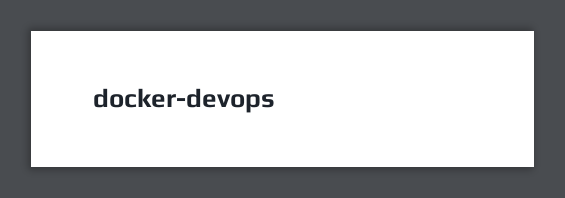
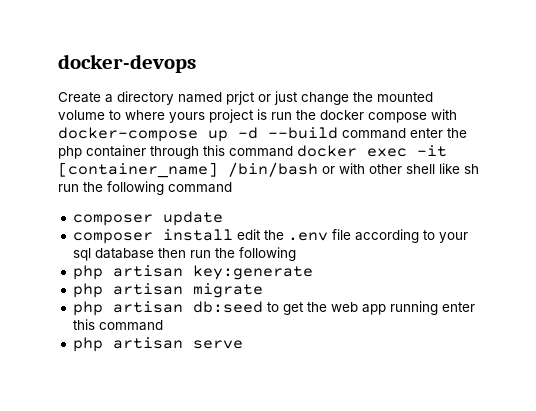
(275, 100) none -> [58,91,433,105] [58,109,457,123] [58,127,467,142] [58,145,447,159] [58,162,479,178] [58,181,232,195] [72,211,223,226] [72,229,468,244] [72,247,296,261] [72,265,313,280] [72,283,263,298] [72,301,475,316] [72,319,163,331] [72,337,243,352] // Create a directory named prjct or just change the mounted volume to where yours project is run the docker compose with docker-compose up -d --build command enter the php container through this command docker exec -it [container_name] /bin/bash or with other shell like sh run the following command // composer update // composer install edit the .env file according to your sql database then run the following // php artisan key:generate // php artisan migrate // php artisan db:seed to get the web app running enter this command // php artisan serve

